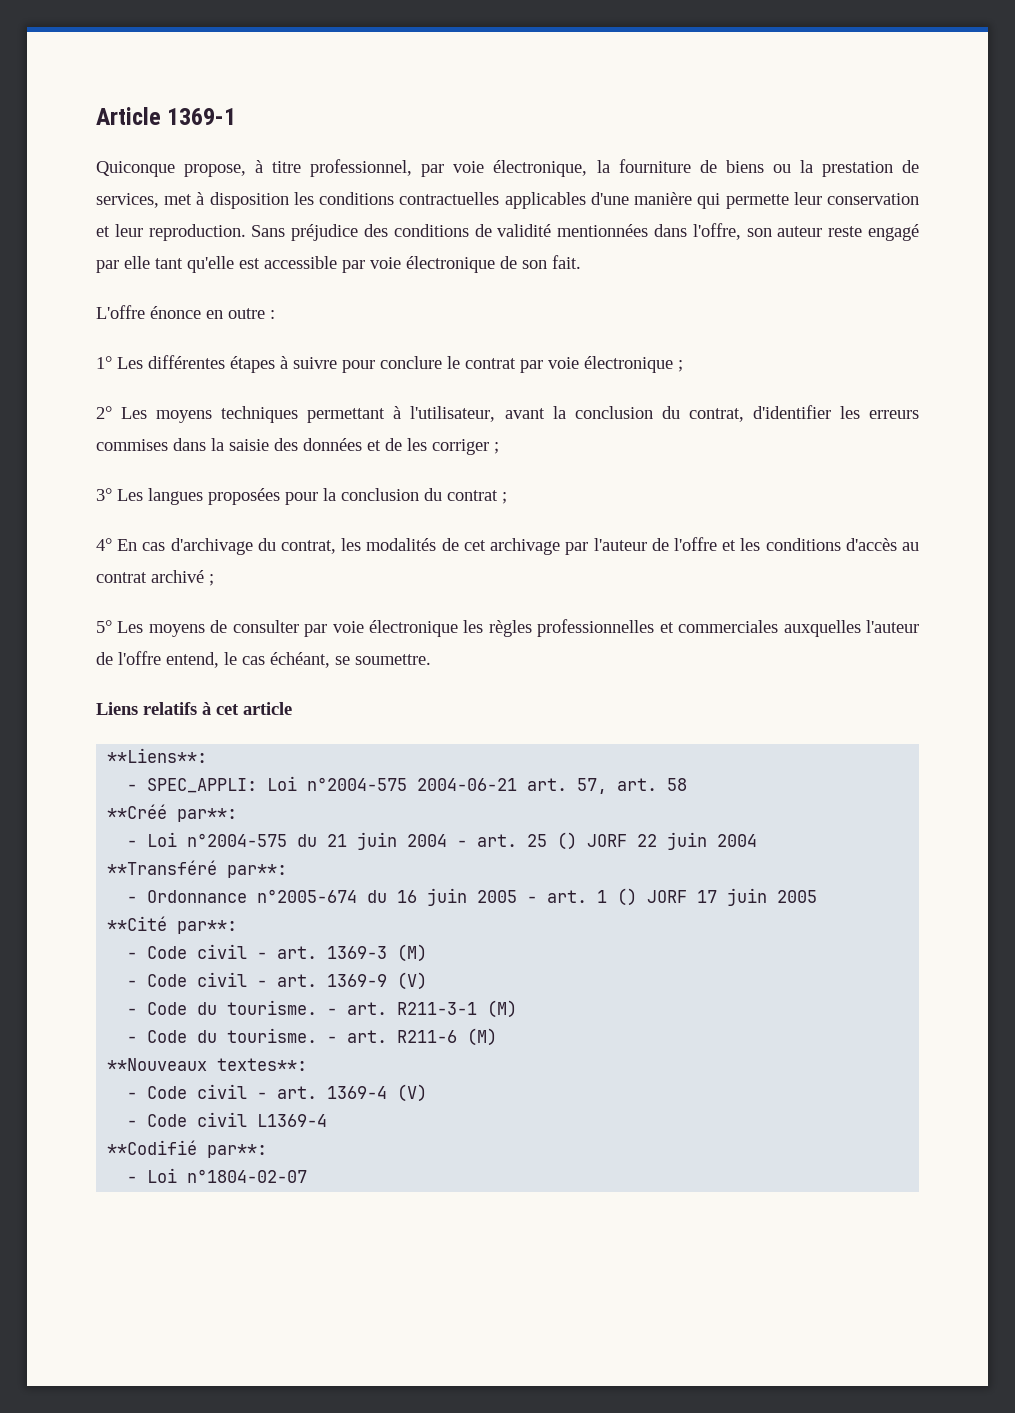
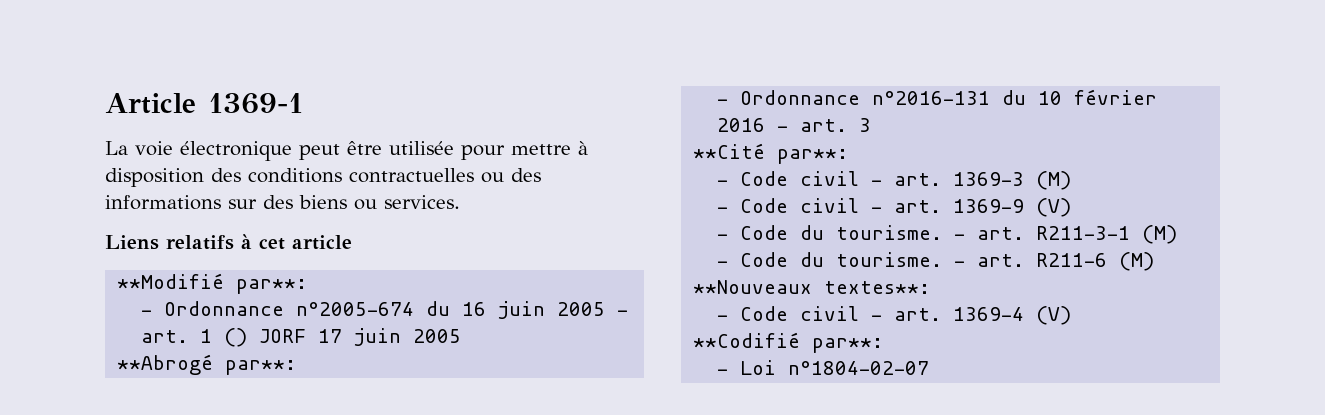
[96,159,920,177] [96,192,920,209] [96,223,919,241] [96,255,581,273] [96,305,275,319] [96,355,683,373] [96,405,919,423] [96,438,499,455] [96,488,507,505] [96,537,920,555] [96,570,214,586] [96,619,920,637] [96,651,431,668] Quiconque propose, à titre professionnel, par voie électronique, la fourniture de biens ou la prestation de services, met à disposition les conditions contractuelles applicables d'une manière qui permette leur conservation et leur reproduction. Sans préjudice des conditions de validité mentionnées dans l'offre, son auteur reste engagé par elle tant qu'elle est accessible par voie électronique de son fait. // L'offre énonce en outre : // 1° Les différentes étapes à suivre pour conclure le contrat par voie électronique ; // 2° Les moyens techniques permettant à l'utilisateur, avant la conclusion du contrat, d'identifier les erreurs commises dans la saisie des données et de les corriger ; // 3° Les langues proposées pour la conclusion du contrat ; // 4° En cas d'archivage du contrat, les modalités de cet archivage par l'auteur de l'offre et les conditions d'accès au contrat archivé ; // 5° Les moyens de consulter par voie électronique les règles professionnelles et commerciales auxquelles l'auteur de l'offre entend, le cas échéant, se soumettre. -> [105,141,588,161] [105,168,541,187] [105,195,460,210] La voie électronique peut être utilisée pour mettre à disposition des conditions contractuelles ou des informations sur des biens ou services.
[107,748,208,763] [127,776,688,794] [107,804,238,822] [127,832,758,850] [107,860,218,875] **Liens**: // - SPEC_APPLI: Loi n°2004-575 2004-06-21 art. 57, art. 58 // **Créé par**: // - Loi n°2004-575 du 21 juin 2004 - art. 25 () JORF 22 juin 2004 // **Transféré -> [117,273,225,289] **Modifié
(818, 896) none -> [117,354,297,375] [717,89,1158,105] [717,118,872,132] // **Abrogé par**: // - Ordonnance n°2016-131 du 10 février 2016 - art. 3
[127,1112,328,1127] // - Code civil L1369-4 -> (1072, 315) none

